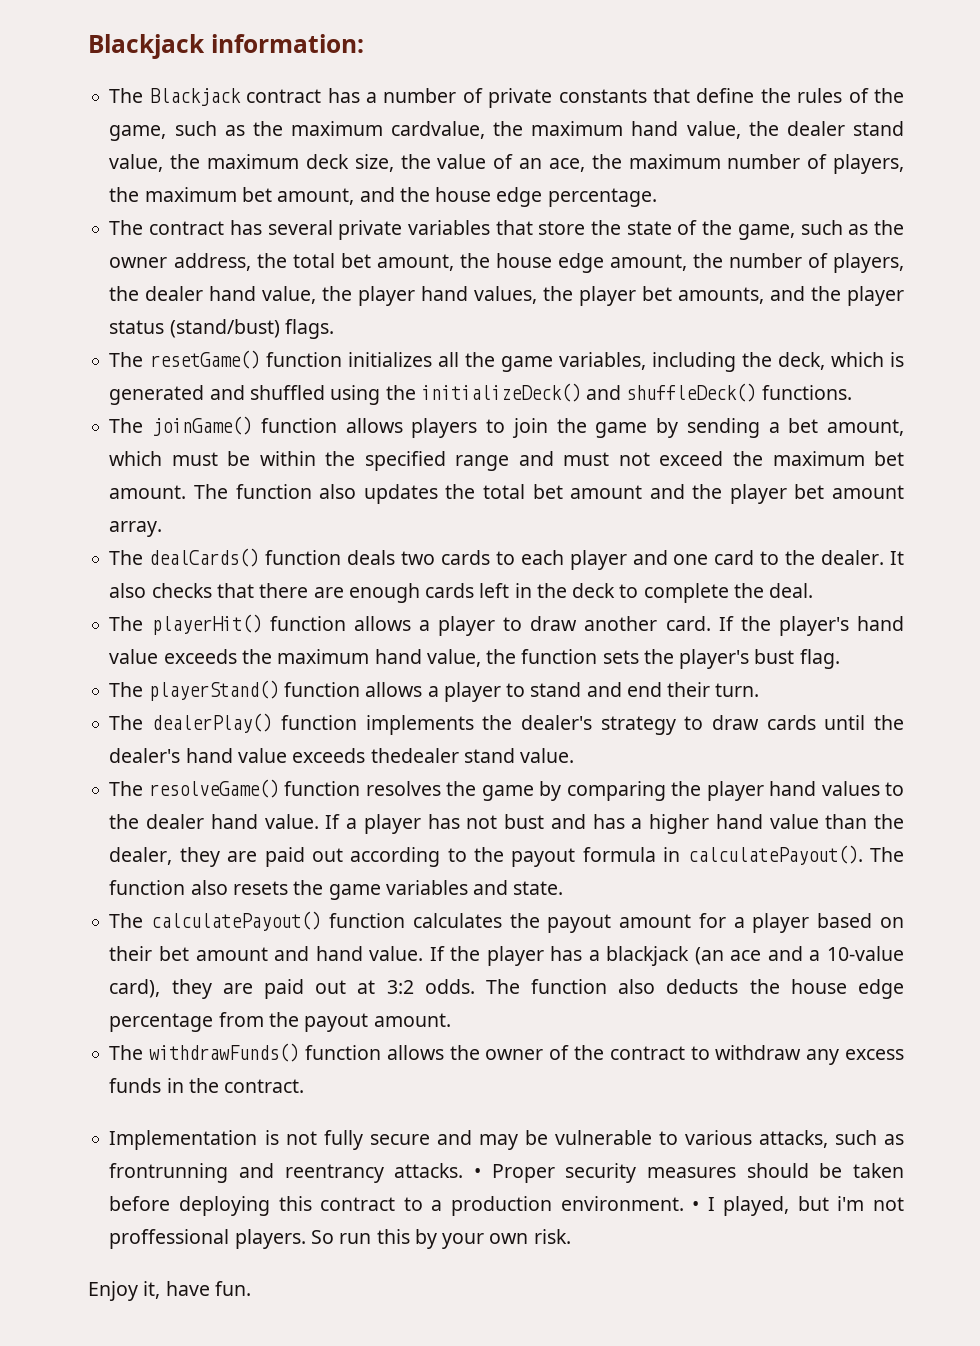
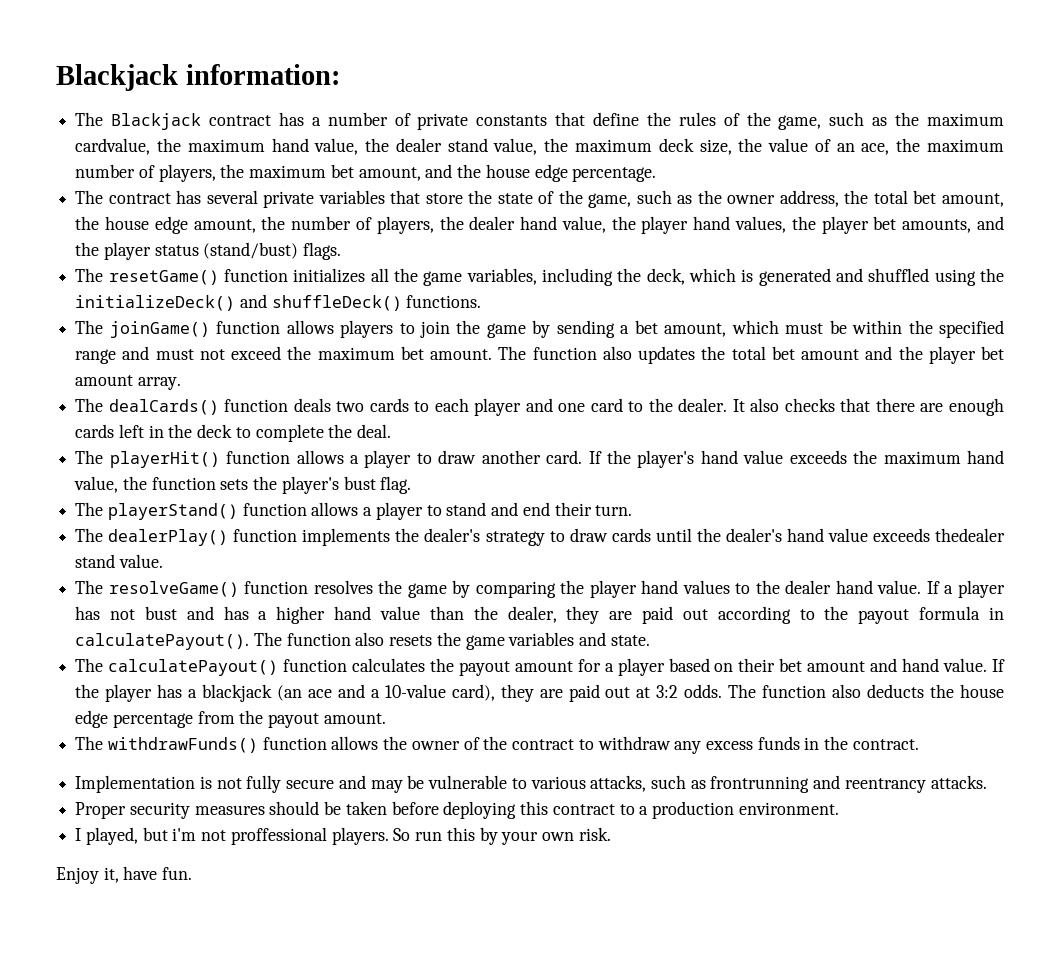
[474,1168,482,1178] • -> (987, 782) //
[692,1201,700,1211] • -> (839, 808) //

